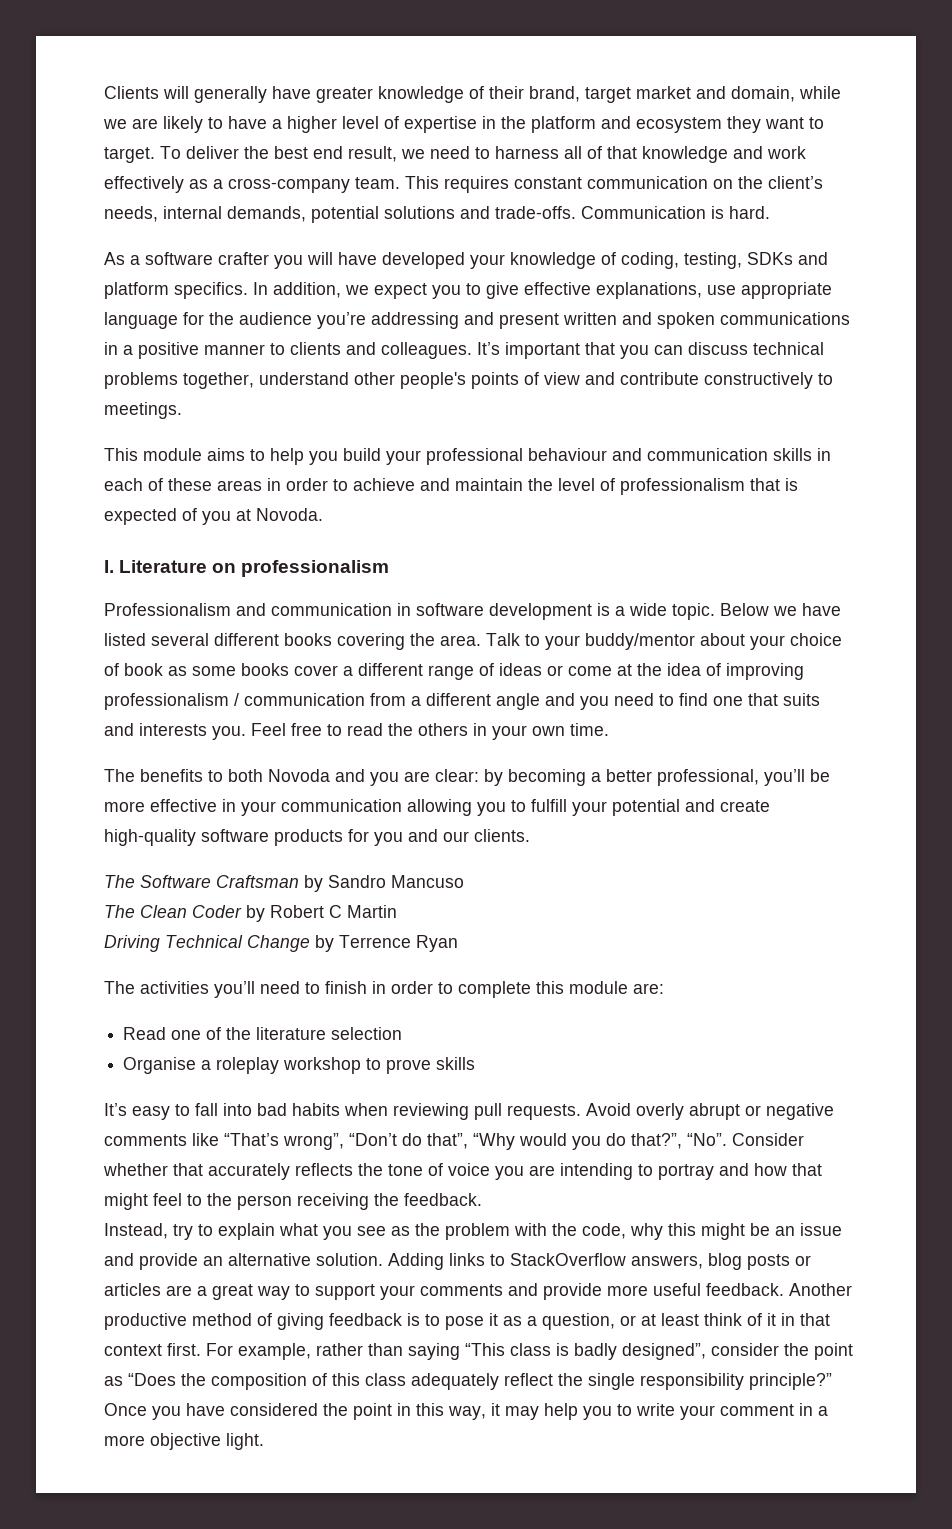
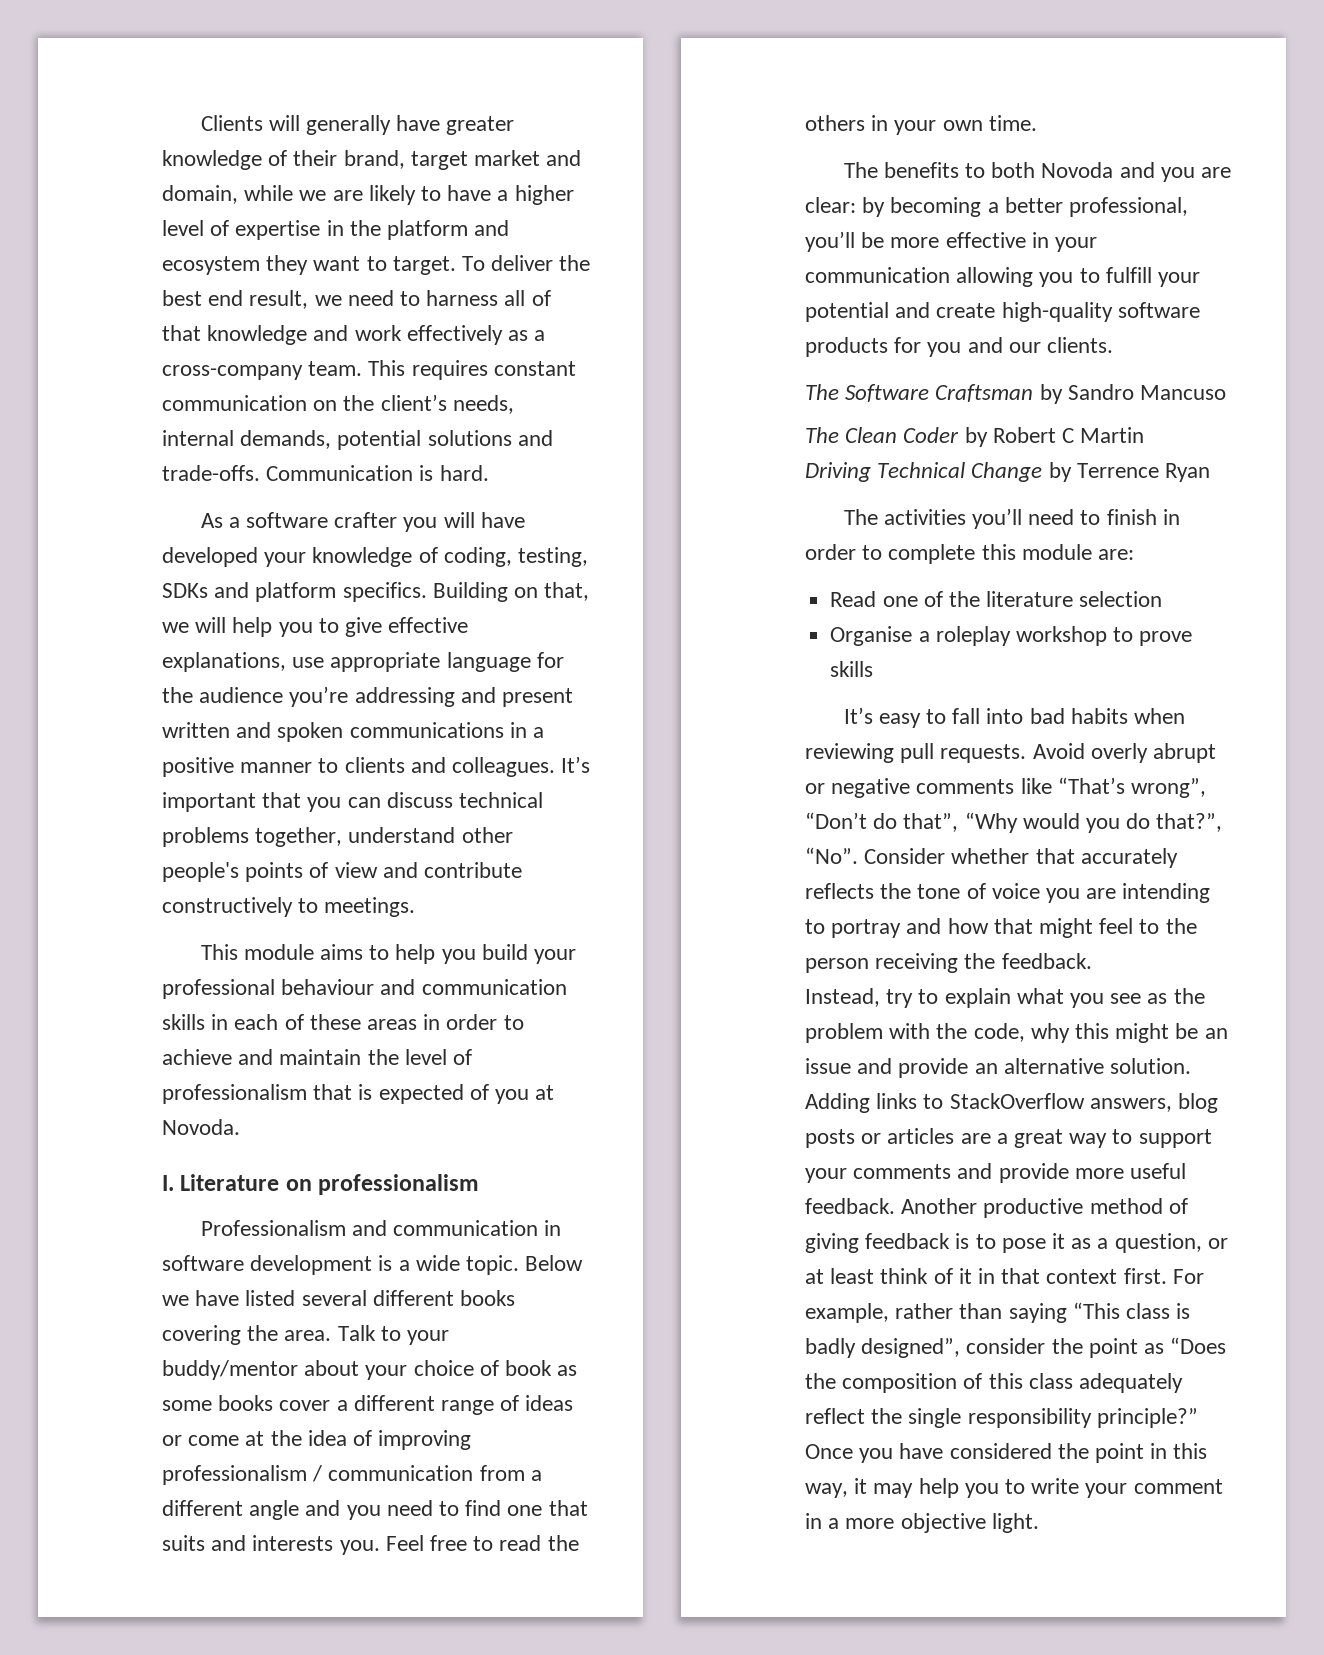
[253,282,427,299] In addition, we expect -> [432,582,590,602] [162,617,273,637] Building on that, we will help

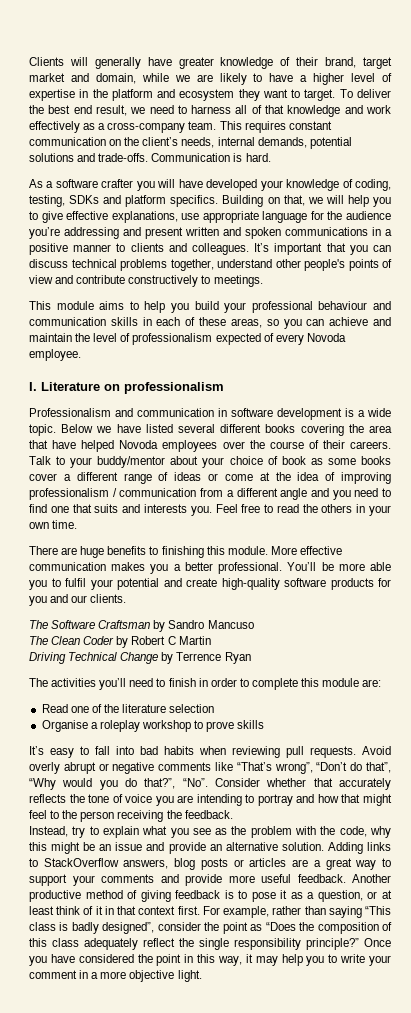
[367,1014,524,1030] areas in order to -> [230,318,325,329] areas, so you can
[313,1084,555,1104] [162,1119,240,1135] that is expected of you at Novoda. -> [215,333,346,345] [29,349,81,361] expected of every Novoda employee.
[284,1330,332,1341] area. -> [368,425,392,433] [29,440,392,452] area that have helped Novoda employees over the course of their careers.
[843,162,1231,182] [805,197,1189,217] [805,231,1098,252] [805,267,1152,287] The benefits to both Novoda and you are clear: by becoming a better professional, you’ll be more effective in your communication allowing you to fulfill -> [29,546,342,558] [29,562,392,574] [29,578,86,590] There are huge benefits to finishing this module. More effective communication makes you a better professional. You’ll be more able you to fulfil

